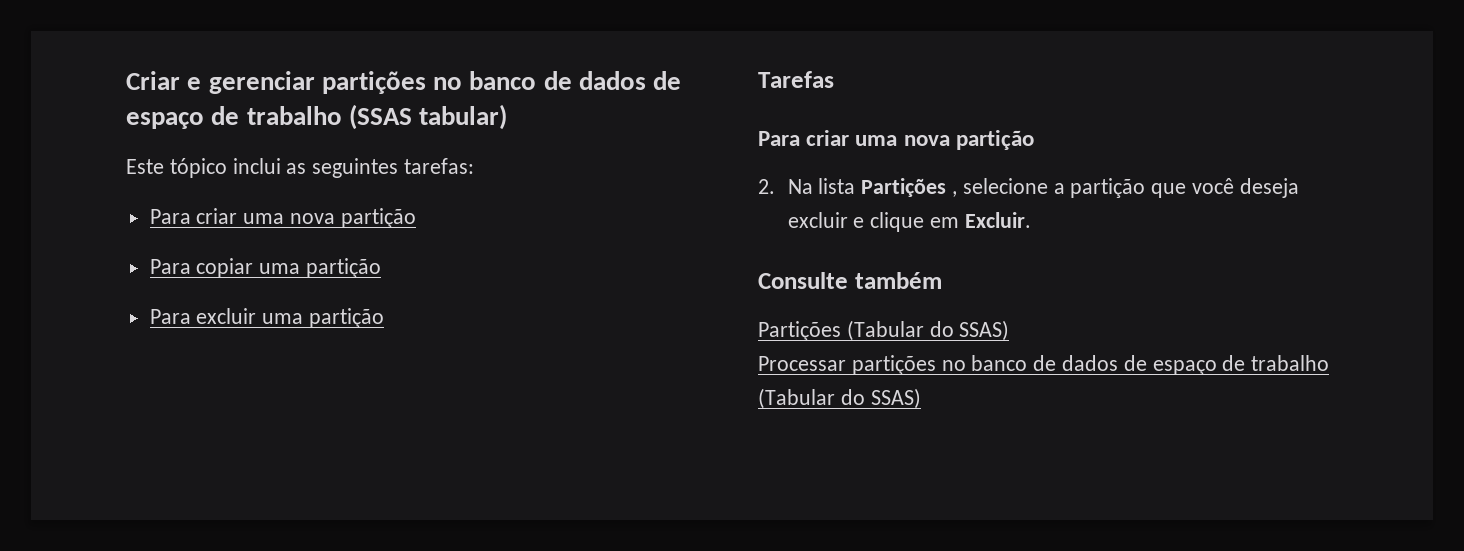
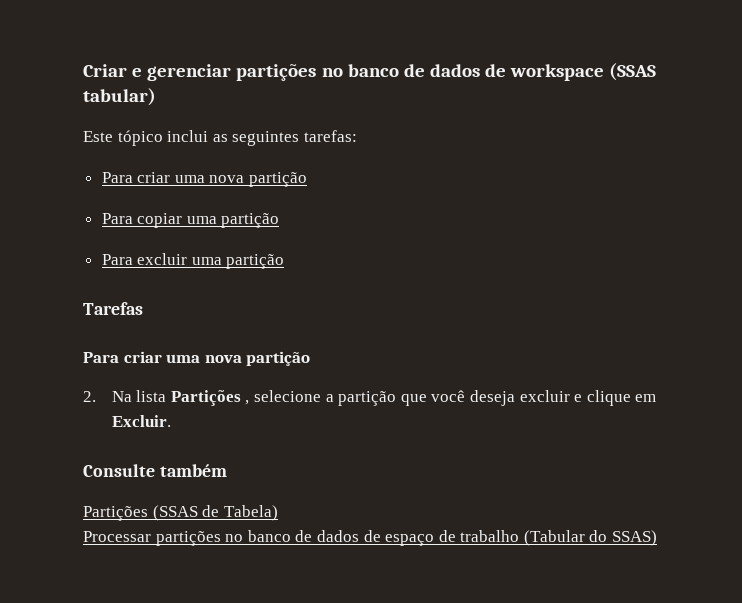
[126,106,342,129] espaço de trabalho -> [510,64,605,81] workspace
[846,320,1010,341] (Tabular do SSAS) -> [152,505,278,521] (SSAS de Tabela)

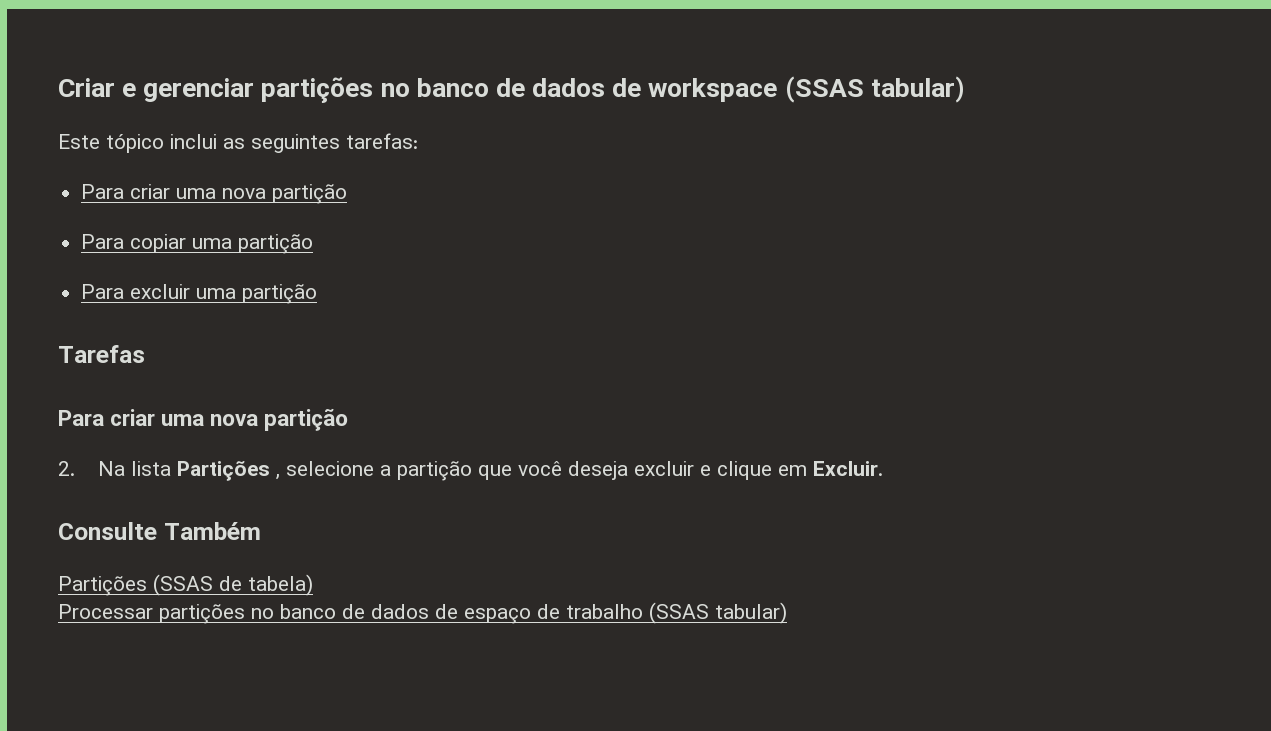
[159,464,227,477] também -> [163,522,261,540] Também
[223,505,278,521] Tabela) -> [248,574,313,596] tabela)
[523,530,658,546] (Tabular do SSAS) -> [649,602,787,624] (SSAS tabular)

